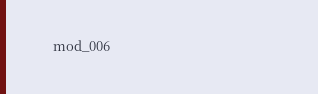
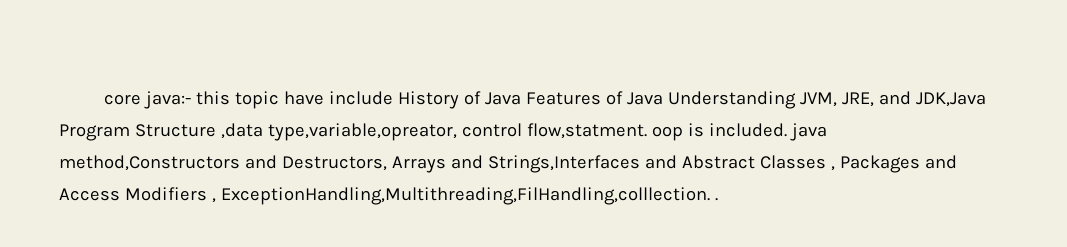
[53,40,110,52] mod_006 -> [104,91,987,109] [59,123,827,141] [59,155,957,173] [59,187,718,205] core java:- this topic have include History of Java Features of Java Understanding JVM, JRE, and JDK,Java Program Structure ,data type,variable,opreator, control flow,statment. oop is included. java method,Constructors and Destructors, Arrays and Strings,Interfaces and Abstract Classes , Packages and Access Modifiers , ExceptionHandling,Multithreading,FilHandling,colllection. .

